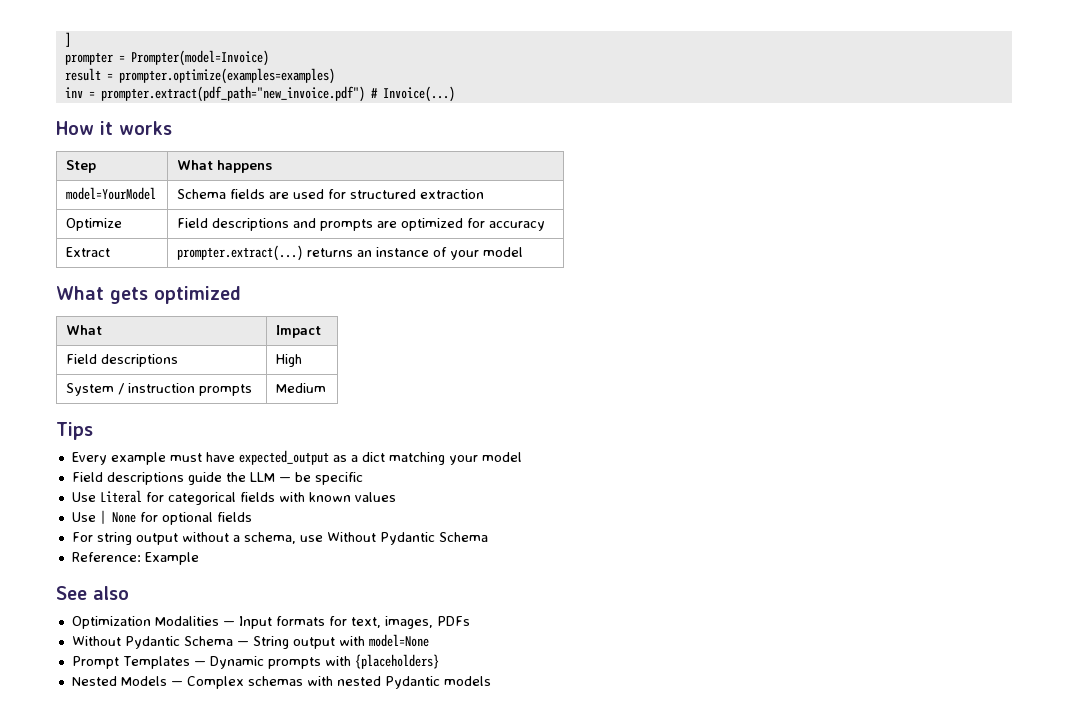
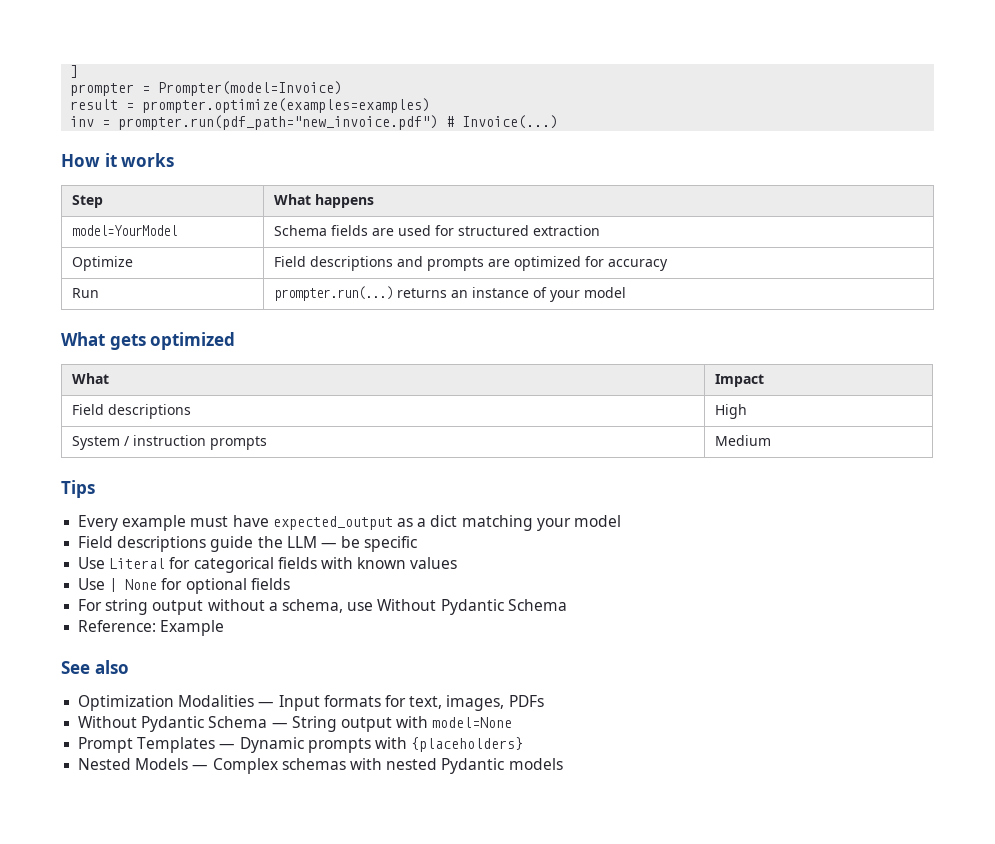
[100,86,365,102] prompter.extract(pdf_path="new_invoice.pdf") -> [118,115,439,130] prompter.run(pdf_path="new_invoice.pdf")
[66,247,111,257] [177,245,304,261] Extract | prompter.extract(...) -> [71,288,99,298] [273,286,393,301] Run | prompter.run(...)

